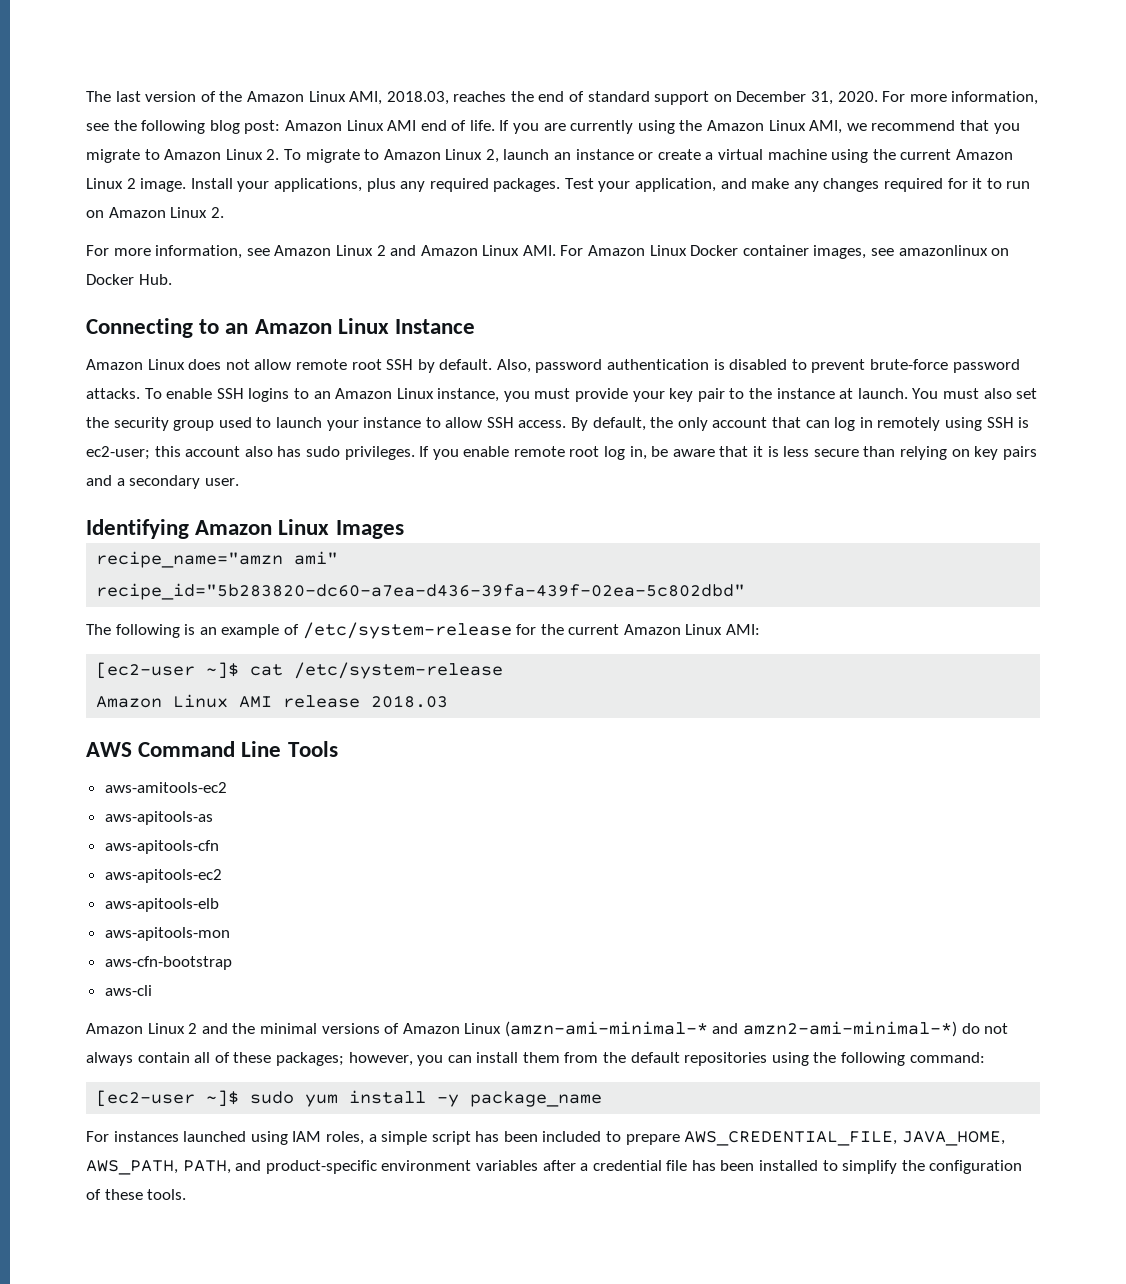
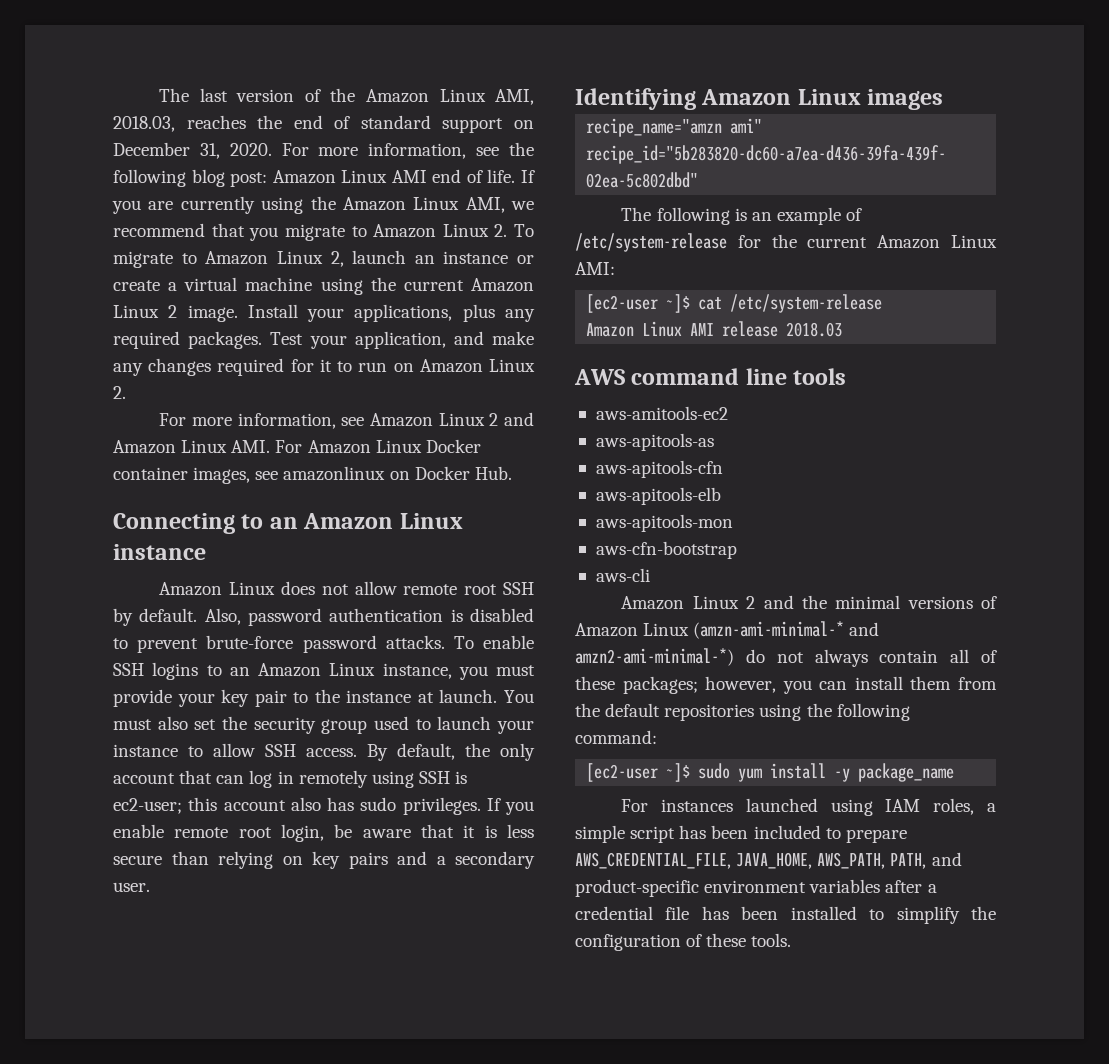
[395,319,476,334] Instance -> [113,544,206,560] instance
[604,446,647,460] log in, -> [281,824,324,842] login,
[335,520,404,539] Images -> [867,89,944,110] images
[138,741,338,757] Command Line Tools -> [631,368,847,385] command line tools
[104,869,222,883] // aws-apitools-ec2 -> (723, 469) none

